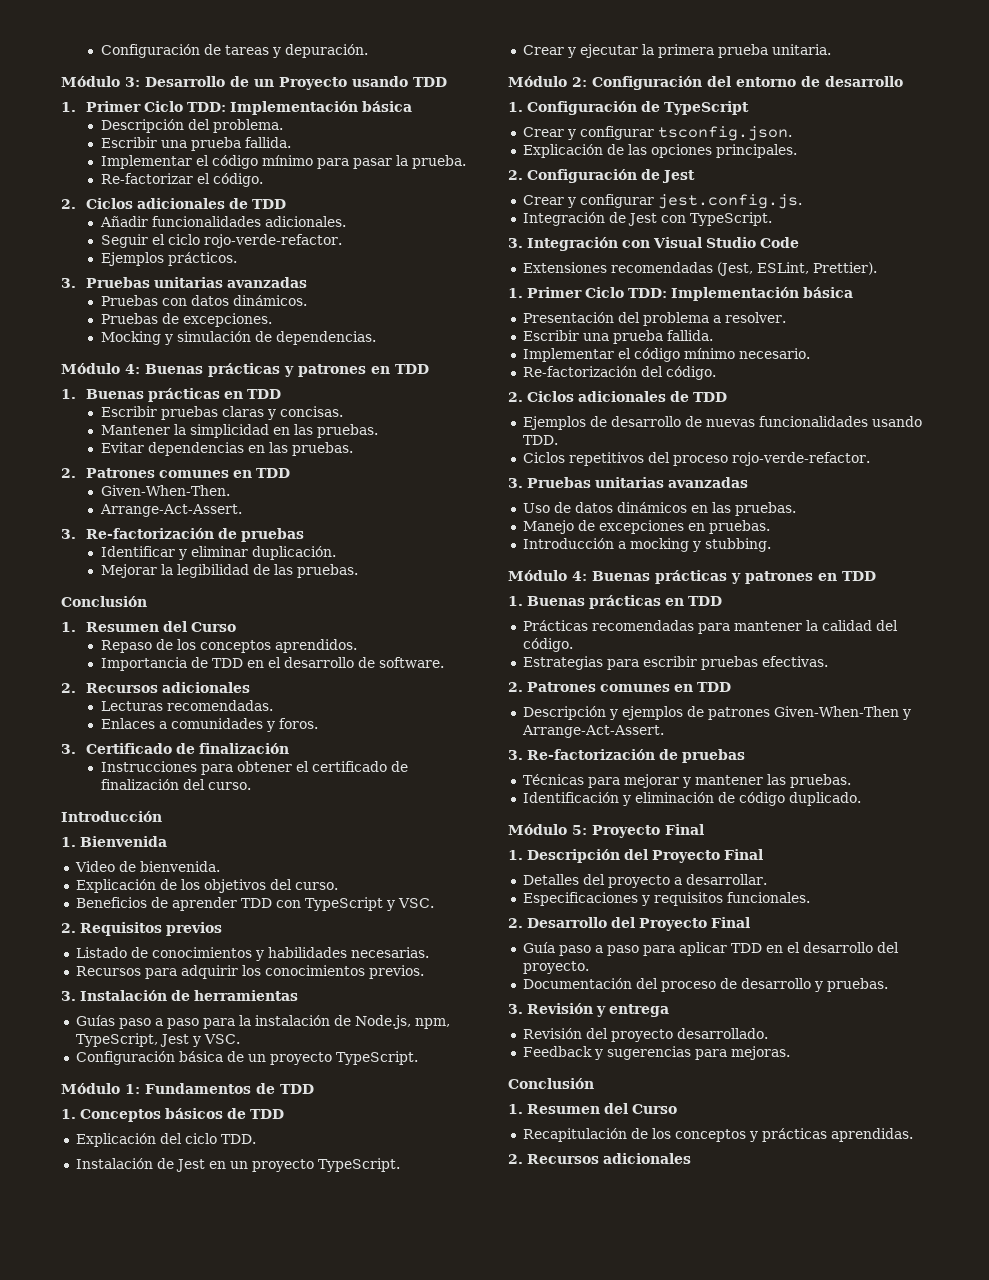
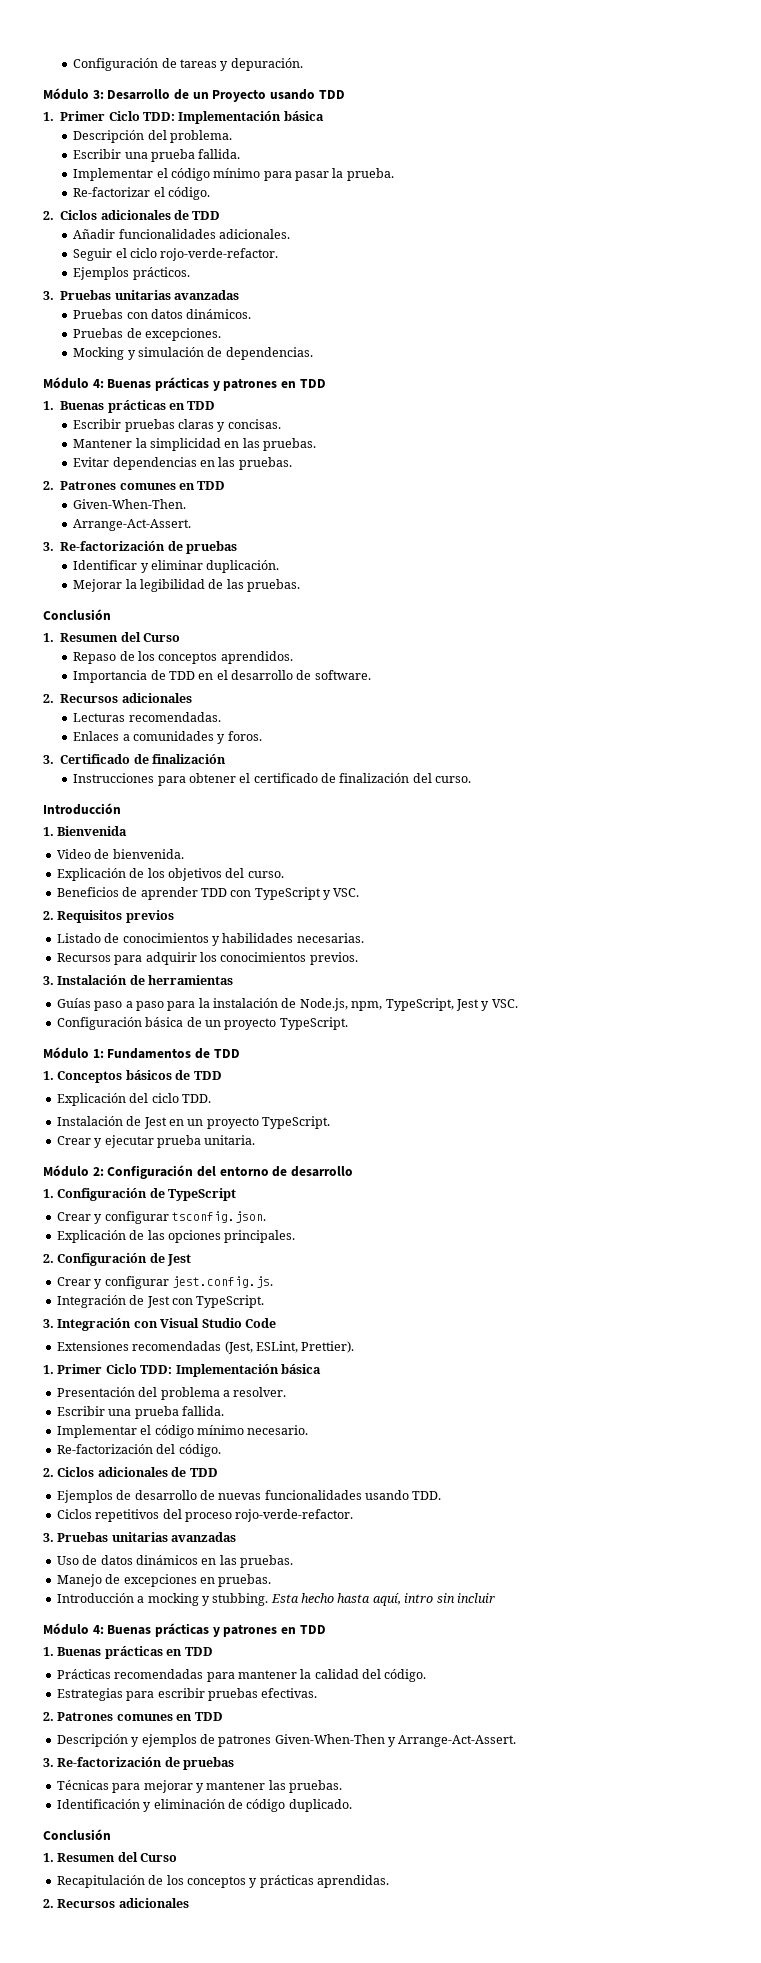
[641,44,714,58] la primera -> (154, 1141) none
(771, 545) none -> [270,1593,495,1606] Esta hecho hasta aquí, intro sin incluir
[508,824,704,838] [508,849,763,863] [522,874,767,888] [522,892,810,906] [508,917,750,931] [522,942,899,956] [522,961,589,974] [522,978,888,992] [508,1003,669,1017] [522,1028,768,1042] [522,1046,790,1060] // Módulo 5: Proyecto Final // 1. Descripción del Proyecto Final // Detalles del proyecto a desarrollar. // Especificaciones y requisitos funcionales. // 2. Desarrollo del Proyecto Final // Guía paso a paso para aplicar TDD en el desarrollo del proyecto. // Documentación del proceso de desarrollo y pruebas. // 3. Revisión y entrega // Revisión del proyecto desarrollado. // Feedback y sugerencias para mejoras. -> (352, 1805) none

